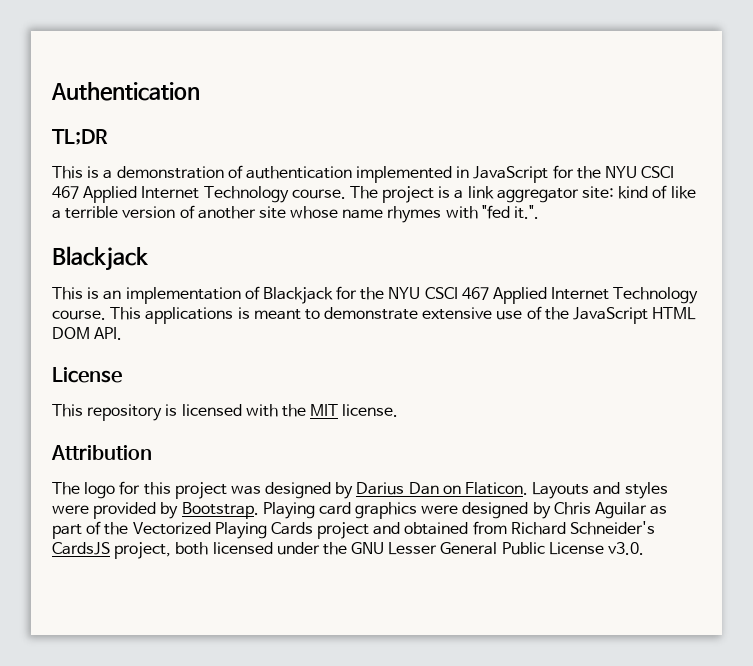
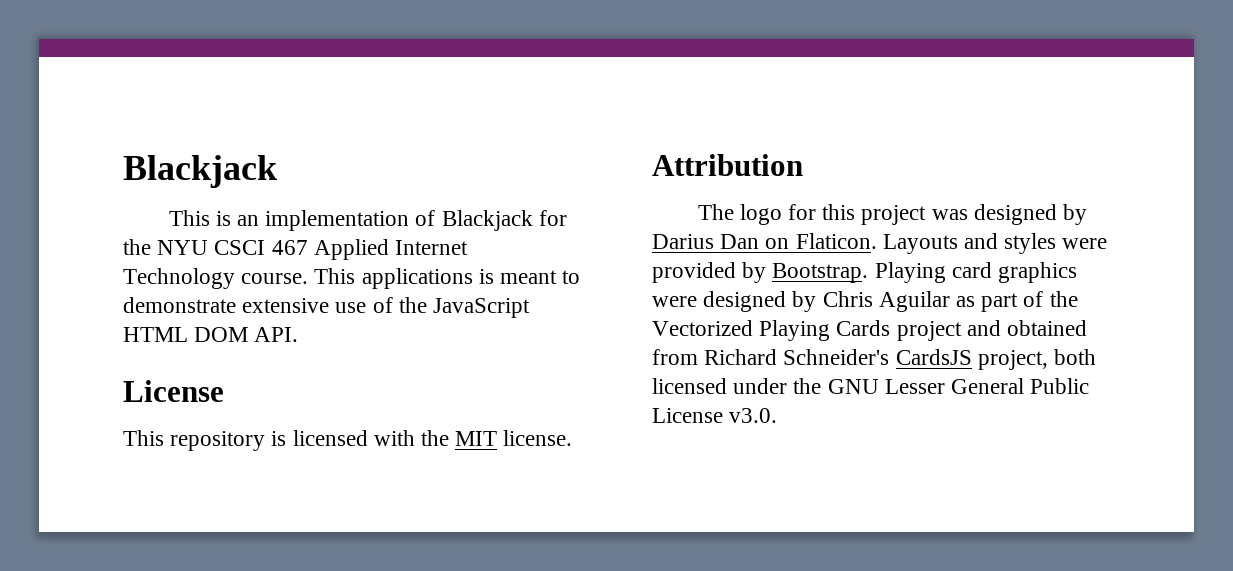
[51,82,200,101] [52,129,108,145] [52,165,675,183] [52,185,696,203] [52,205,540,223] Authentication // TL;DR // This is a demonstration of authentication implemented in JavaScript for the NYU CSCI 467 Applied Internet Technology course. The project is a link aggregator site: kind of like a terrible version of another site whose name rhymes with "fed it.". // -> (123, 171) none

